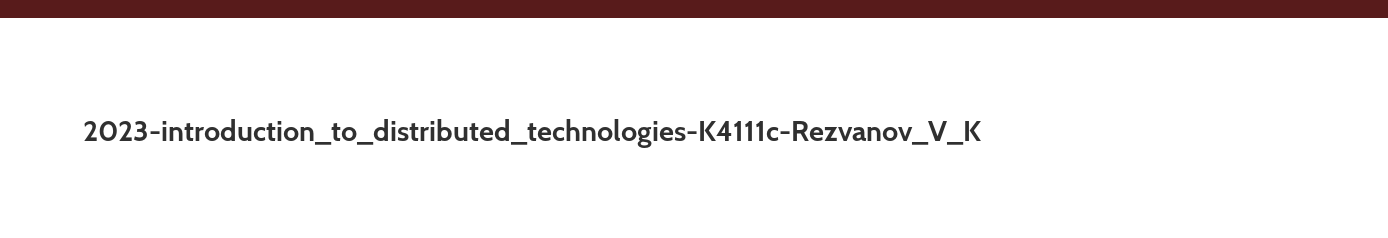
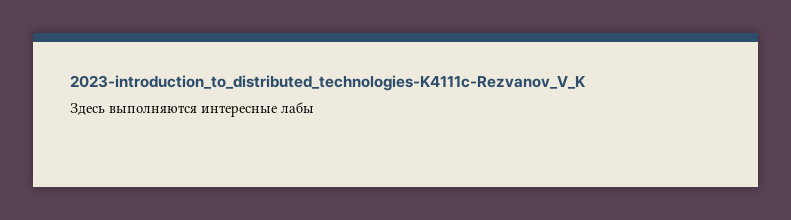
(981, 133) none -> [70,102,314,117] // Здесь выполняются интересные лабы

